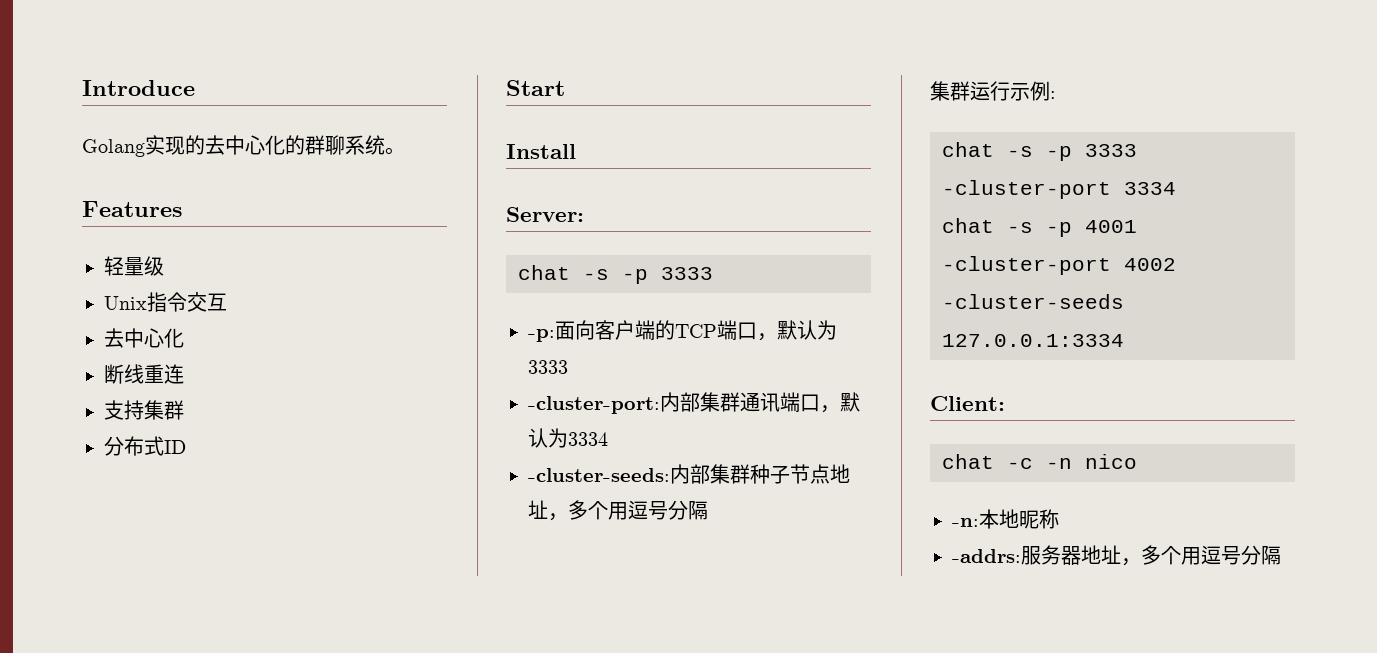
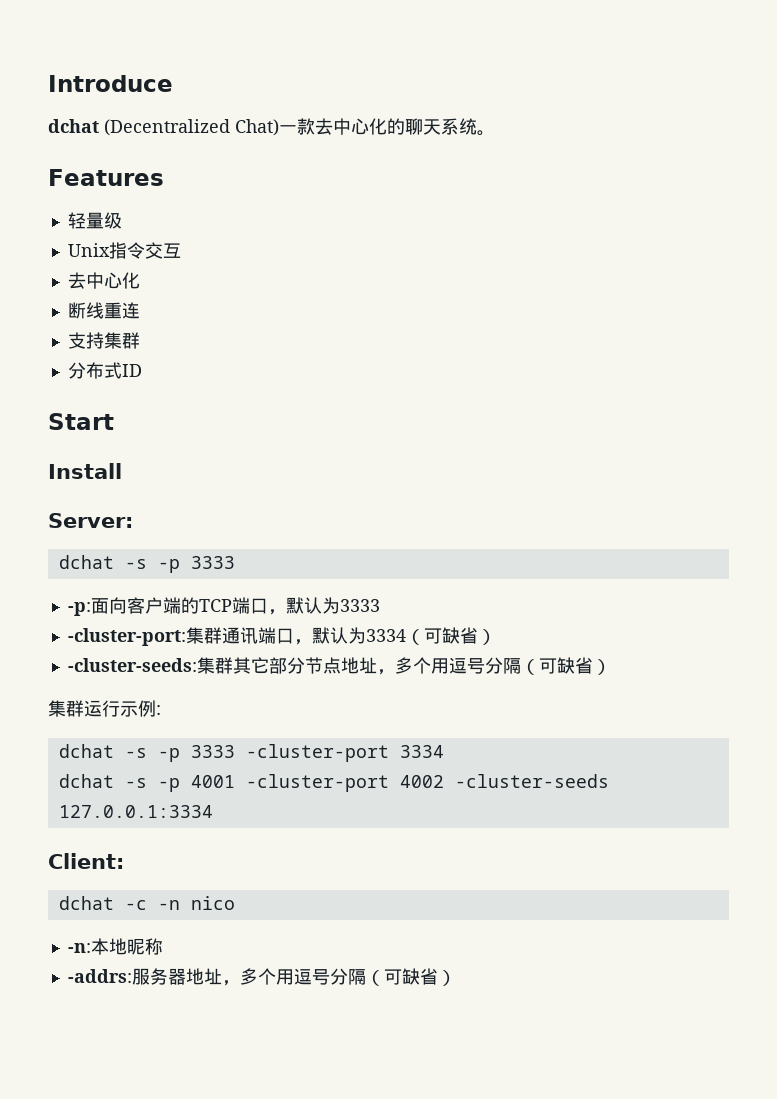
[82,135,205,157] Golang实现的 -> [48,118,315,136] dchat (Decentralized Chat)一款
[305,135,345,155] 群聊 -> [405,118,441,135] 聊天
[518,265,570,280] chat -> [58,555,114,569] dchat
[660,392,700,412] 内部 -> (186, 637) none
(608, 439) none -> [405,627,496,645] （可缺省）
[670,464,790,484] 内部集群种子 -> [196,657,305,674] 集群其它部分
(708, 510) none -> [520,657,611,675] （可缺省）
[942,142,994,157] chat -> [58,744,114,758] dchat
[942,218,994,233] chat -> [58,774,114,788] dchat
[942,454,994,469] chat -> [58,896,114,910] dchat
(1281, 555) none -> [365,968,456,986] （可缺省）

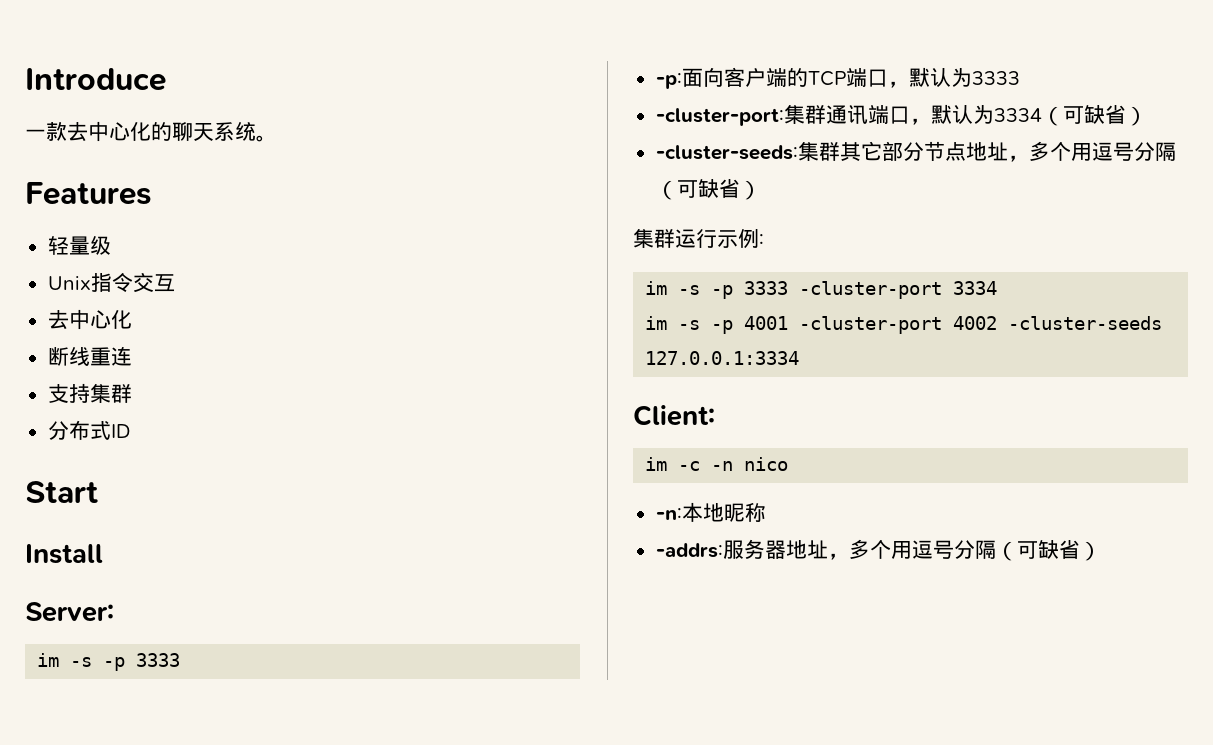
[48,119,279,136] dchat (Decentralized Chat) -> (166, 79) none
[58,555,114,569] dchat -> [37,653,60,667] im
[58,744,114,758] dchat -> [645,281,668,295] im
[58,774,114,788] dchat -> [645,316,668,330] im
[58,896,114,910] dchat -> [645,457,668,471] im

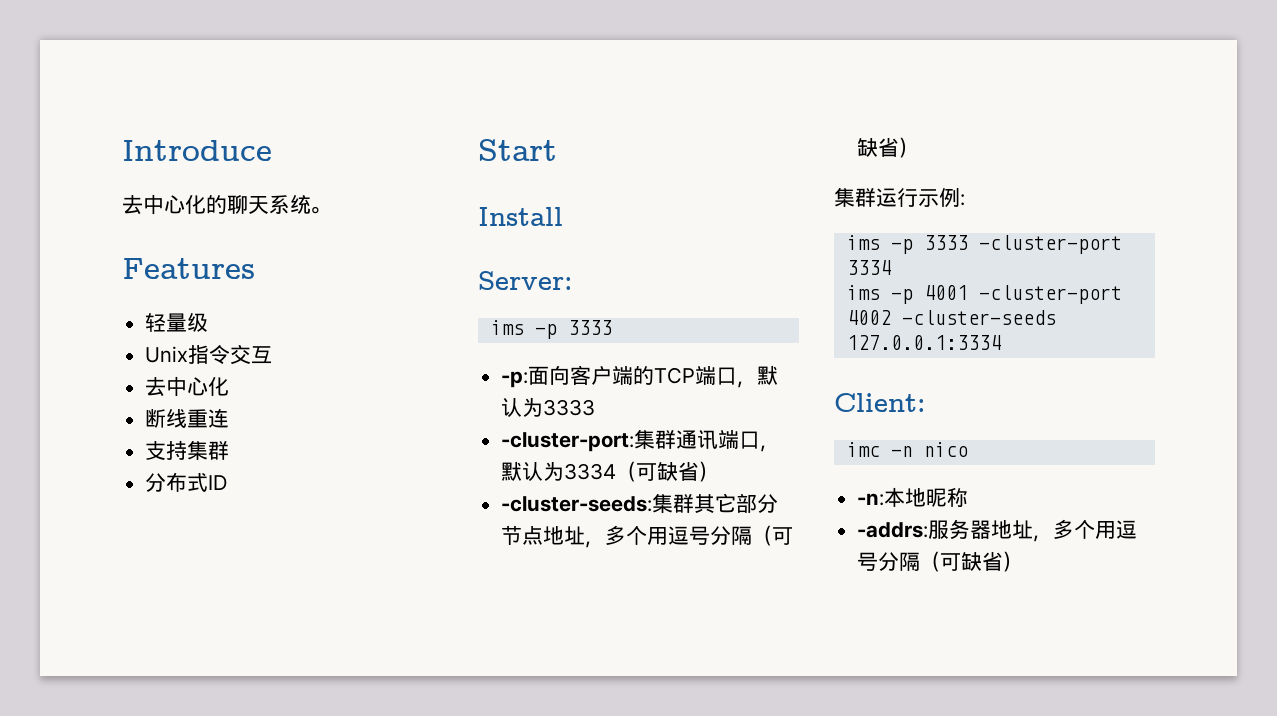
[25,122,67,141] 一款 -> (272, 150) none
[37,653,93,667] im -s -> [490,320,524,335] ims
[645,281,701,295] im -s -> [846,235,880,250] ims
[645,316,701,330] im -s -> [846,285,880,300] ims
[645,457,701,471] im -c -> [846,442,880,457] imc

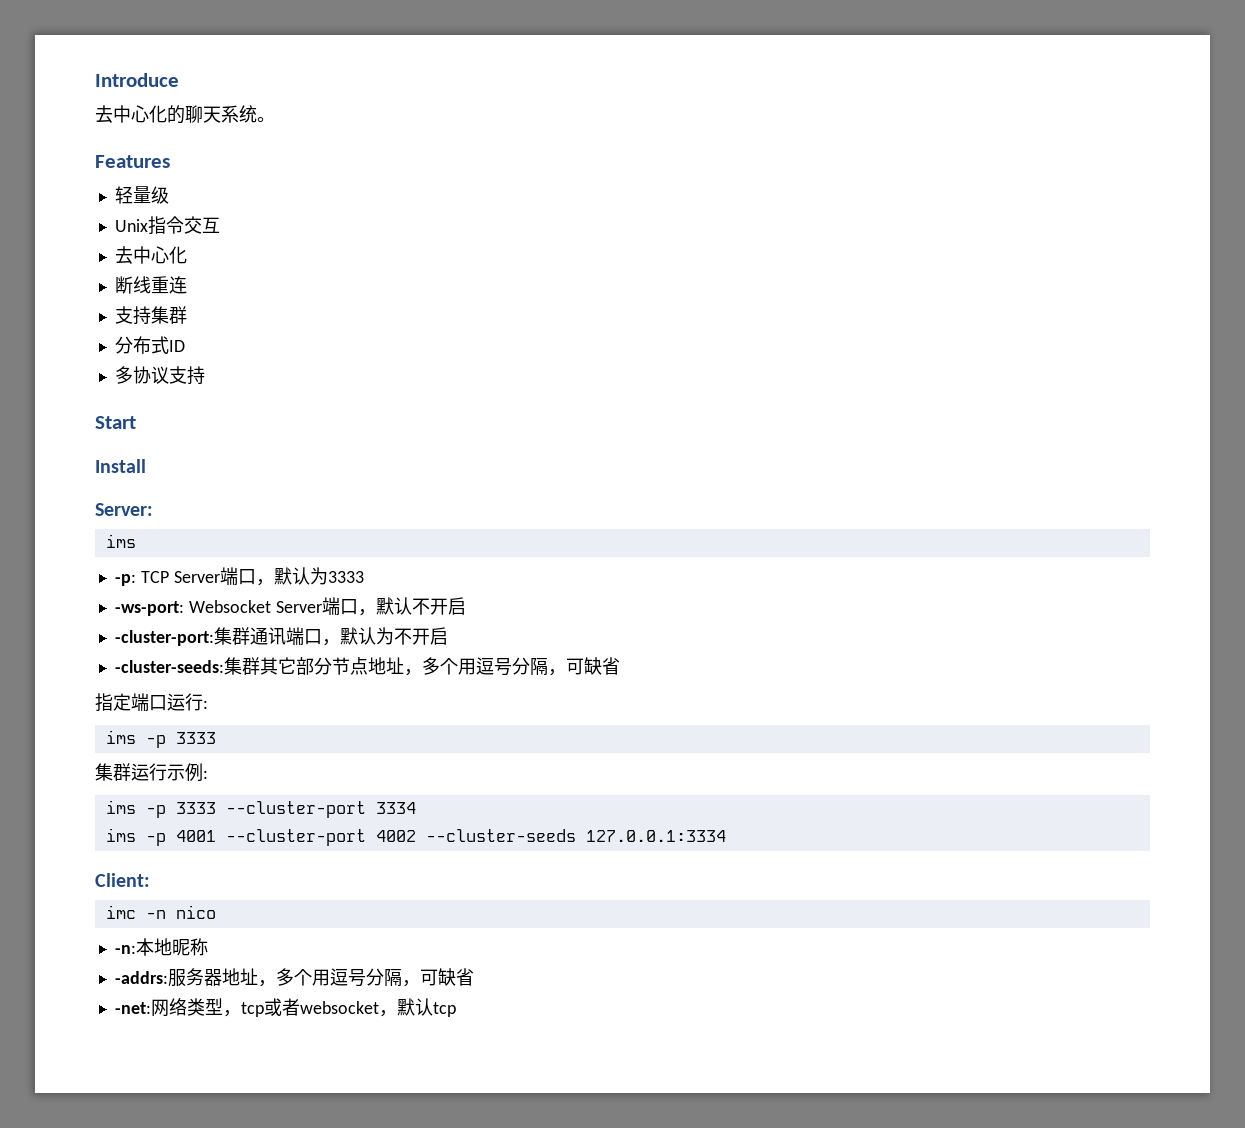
(228, 482) none -> [114,366,205,385] // 多协议支持
[534,320,612,339] -p 3333 -> (136, 541) none
[528,365,696,385] 面向客户端的TCP -> [140,571,220,583] TCP Server
(596, 407) none -> [114,597,466,616] // -ws-port: Websocket Server端口，默认不开启
[564,461,720,482] 3334（可缺省） -> [393,627,448,645] 不开启
[752,525,794,546] [857,137,920,158] （可缺省） -> [547,657,620,676] [95,693,208,712] [105,730,216,748] ，可缺省 // 指定端口运行: // ims -p 3333
[978,235,1122,254] -cluster-port -> [225,801,366,818] --cluster-port
[978,285,1122,304] [846,310,1056,325] -cluster-port 4002 -cluster-seeds -> [225,829,576,846] --cluster-port 4002 --cluster-seeds
[920,551,1024,572] （可缺省） -> [401,968,474,987] [114,998,456,1017] ，可缺省 // -net:网络类型，tcp或者websocket，默认tcp

